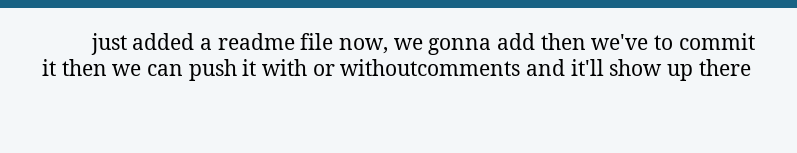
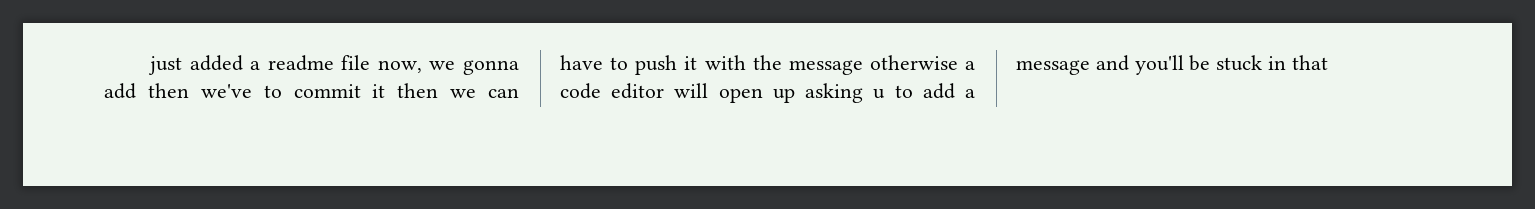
(184, 70) none -> [560,55,629,70] have to
[312,59,751,81] or withoutcomments and it'll show up there -> [752,55,975,75] [560,83,975,103] [1016,55,1328,75] the message otherwise a code editor will open up asking u to add a message and you'll be stuck in that

